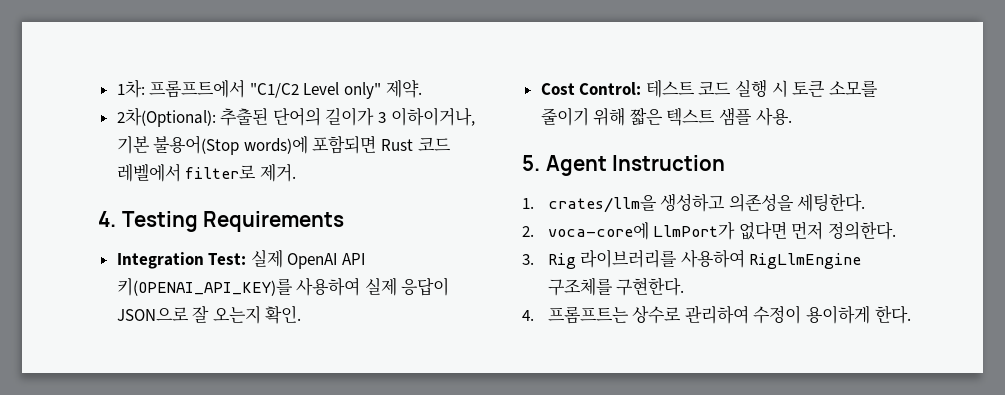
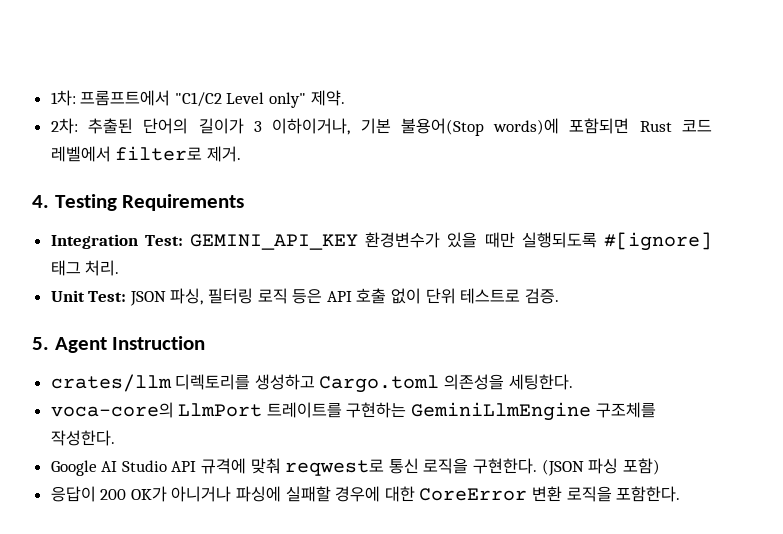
[116,107,216,127] 2차(Optional): -> [50,118,78,134] 2차:
[250,249,366,269] [116,277,450,296] [116,305,302,324] [540,79,878,98] [540,107,792,126] [522,155,726,176] [522,193,866,213] [522,221,896,240] [522,249,862,269] [547,277,685,296] [522,305,911,324] 실제 OpenAI API 키(OPENAI_API_KEY)를 사용하여 실제 응답이 JSON으로 잘 오는지 확인. // Cost Control: 테스트 코드 실행 시 토큰 소모를 줄이기 위해 짧은 텍스트 샘플 사용. // 5. Agent Instruction // 1. crates/llm을 생성하고 의존성을 세팅한다. // 2. voca-core에 LlmPort가 없다면 먼저 정의한다. // 3. Rig 라이브러리를 사용하여 RigLlmEngine 구조체를 구현한다. // 4. 프롬프트는 상수로 관리하여 수정이 용이하게 한다. -> [190,232,712,251] [50,260,120,276] [50,288,559,306] [32,336,206,353] [50,374,573,393] [50,402,656,421] [50,430,115,446] [50,458,660,476] [50,486,681,502] GEMINI_API_KEY 환경변수가 있을 때만 실행되도록 #[ignore] 태그 처리. // Unit Test: JSON 파싱, 필터링 로직 등은 API 호출 없이 단위 테스트로 검증. // 5. Agent Instruction // crates/llm 디렉토리를 생성하고 Cargo.toml 의존성을 세팅한다. // voca-core의 LlmPort 트레이트를 구현하는 GeminiLlmEngine 구조체를 작성한다. // Google AI Studio API 규격에 맞춰 reqwest로 통신 로직을 구현한다. (JSON 파싱 포함) // 응답이 200 OK가 아니거나 파싱에 실패할 경우에 대한 CoreError 변환 로직을 포함한다.

